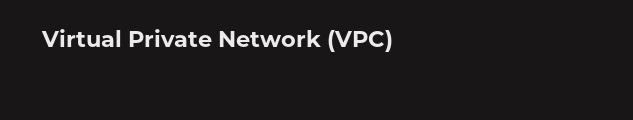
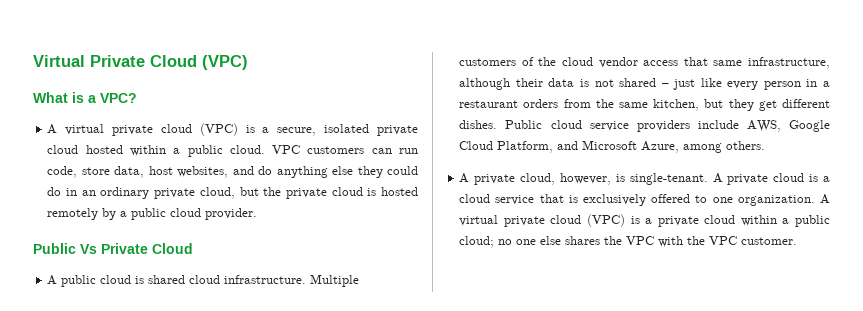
[218,30,394,52] Network (VPC) -> [150,55,248,70] [33,92,137,103] [47,123,418,136] [47,145,419,157] [47,166,418,178] [47,187,418,199] [47,208,258,220] [33,243,193,254] [47,274,360,287] [459,57,830,69] [459,78,830,90] [459,99,830,111] [459,120,830,132] [459,140,766,153] [459,173,830,185] [459,194,830,206] [459,214,830,227] [459,236,798,248] Cloud (VPC) // What is a VPC? // A virtual private cloud (VPC) is a secure, isolated private cloud hosted within a public cloud. VPC customers can run code, store data, host websites, and do anything else they could do in an ordinary private cloud, but the private cloud is hosted remotely by a public cloud provider. // Public Vs Private Cloud // A public cloud is shared cloud infrastructure. Multiple customers of the cloud vendor access that same infrastructure, although their data is not shared – just like every person in a restaurant orders from the same kitchen, but they get different dishes. Public cloud service providers include AWS, Google Cloud Platform, and Microsoft Azure, among others. // A private cloud, however, is single-tenant. A private cloud is a cloud service that is exclusively offered to one organization. A virtual private cloud (VPC) is a private cloud within a public cloud; no one else shares the VPC with the VPC customer.

